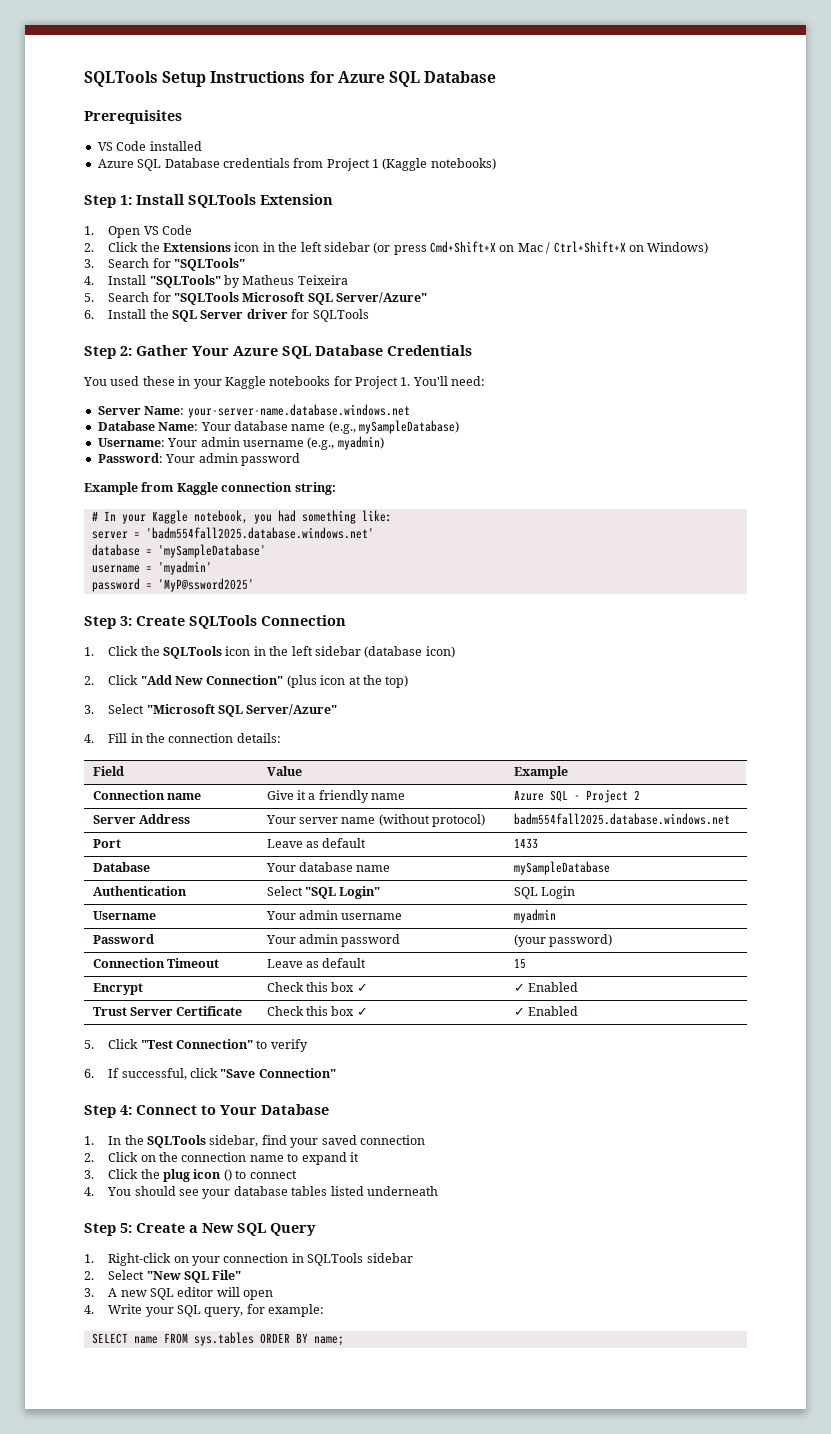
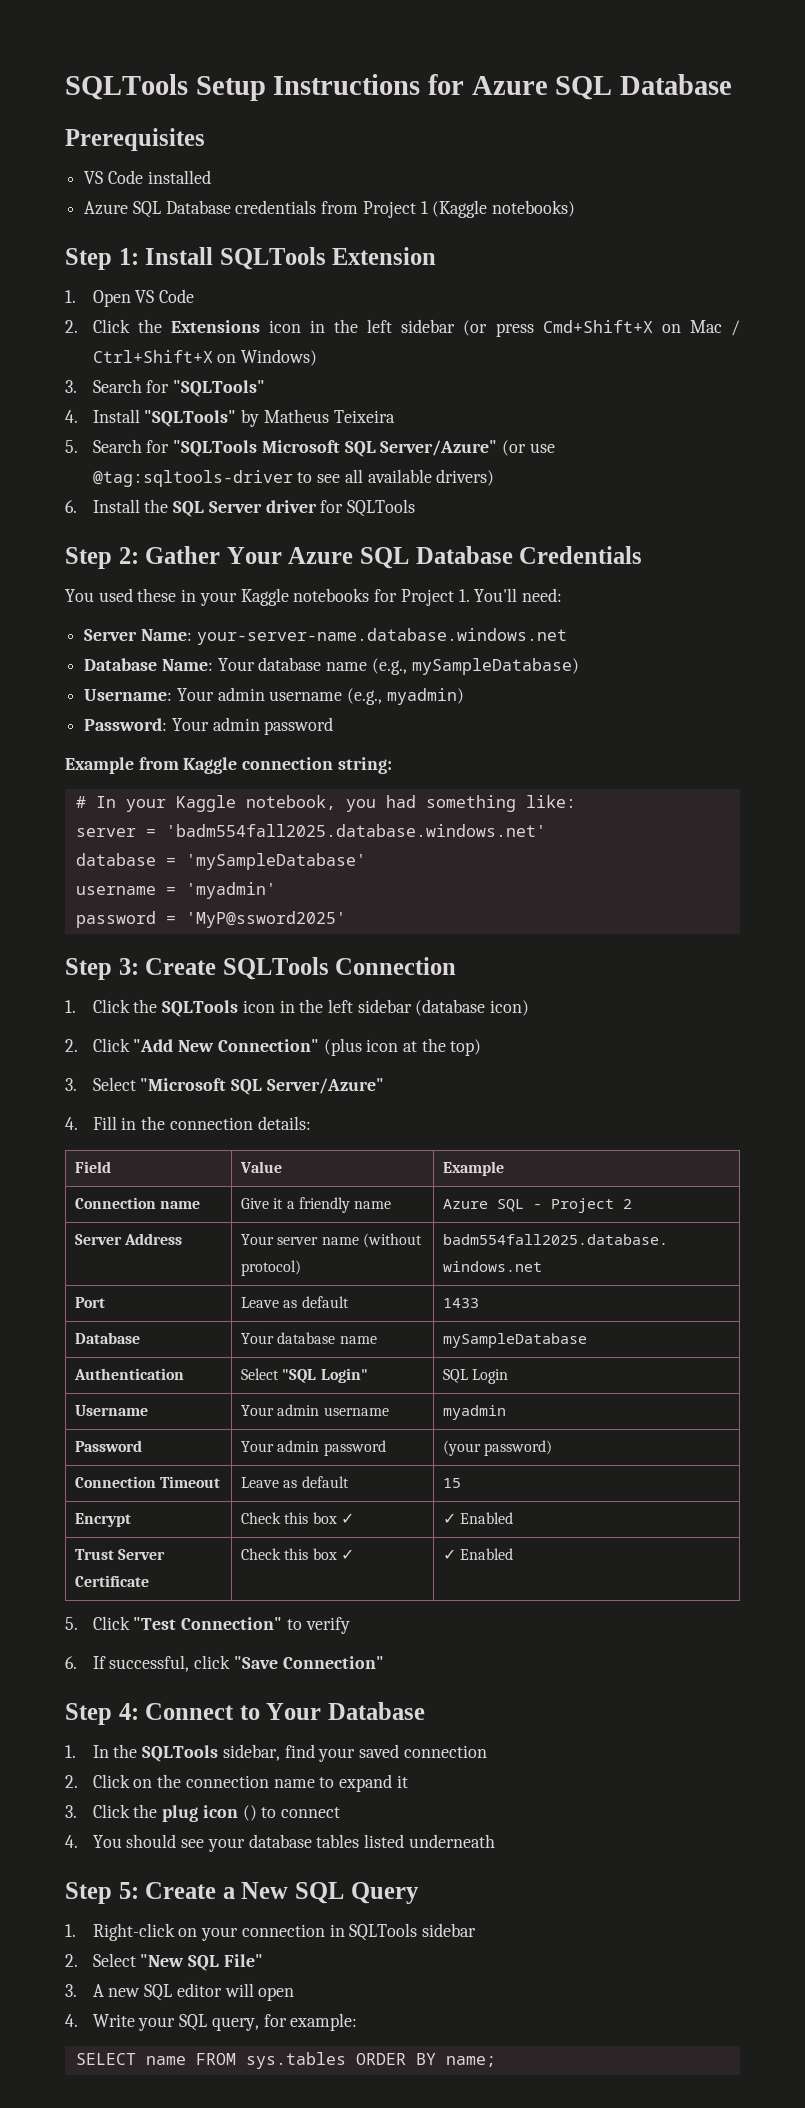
(428, 297) none -> [501,440,555,456] [92,469,495,487] (or use @tag:sqltools-driver to see all available drivers)

